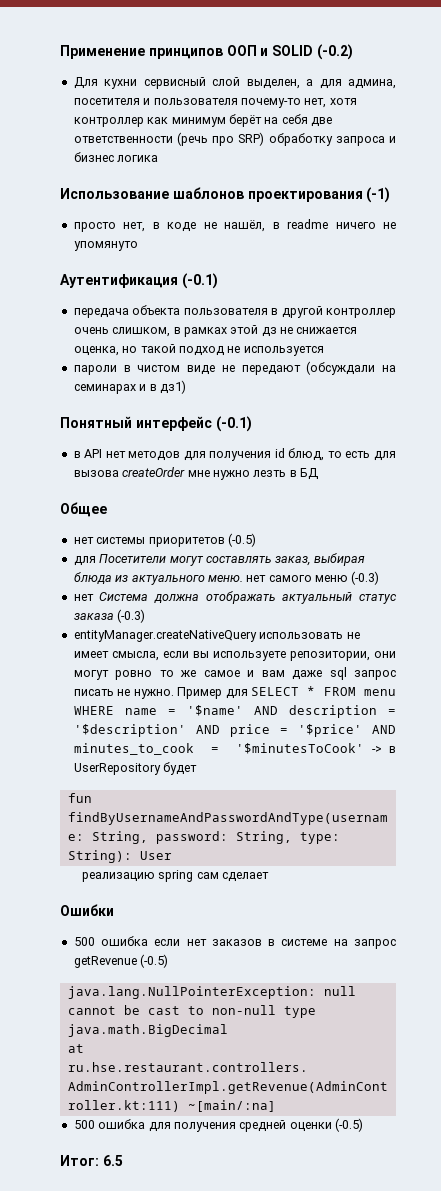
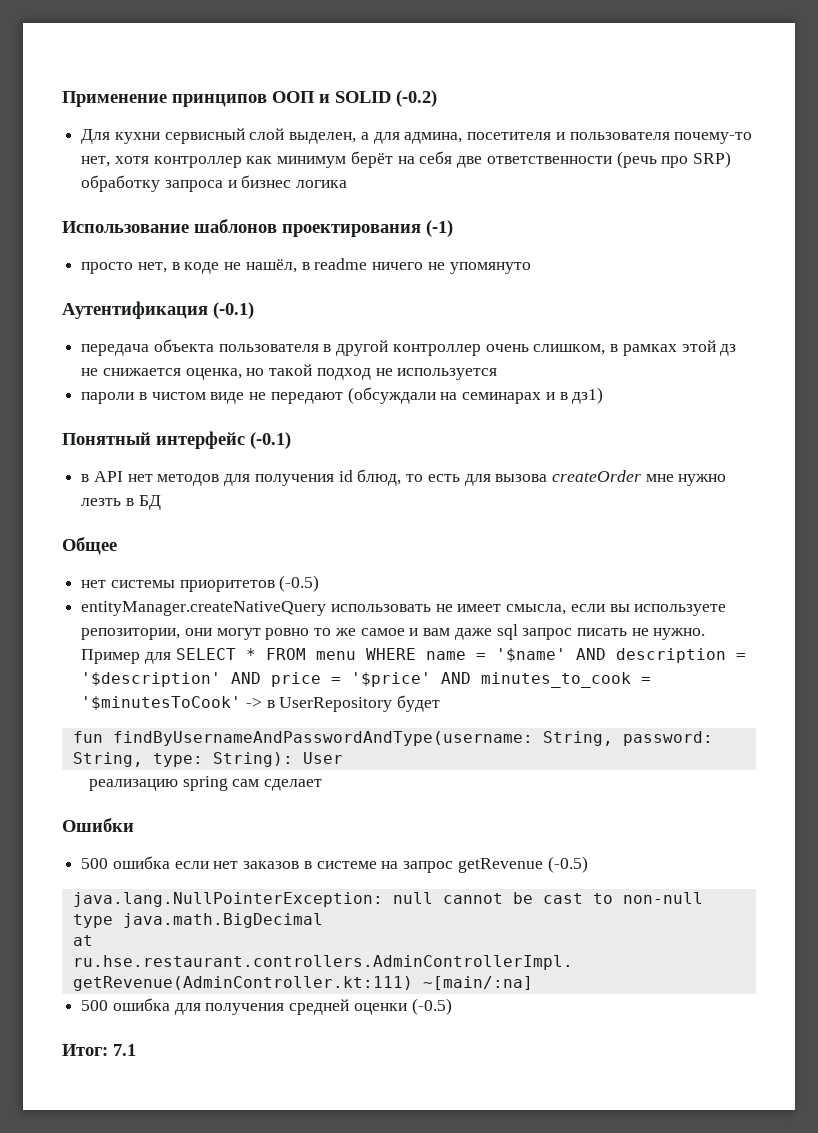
[73,553,365,566] [73,571,380,585] [73,591,397,604] [73,609,146,623] // для Посетители могут составлять заказ, выбирая блюда из актуального меню. нет самого меню (-0.3) // нет Система должна отображать актуальный статус заказа (-0.3) -> (320, 583) none
[102,1155,123,1166] 6.5 -> [113,1044,136,1056] 7.1

